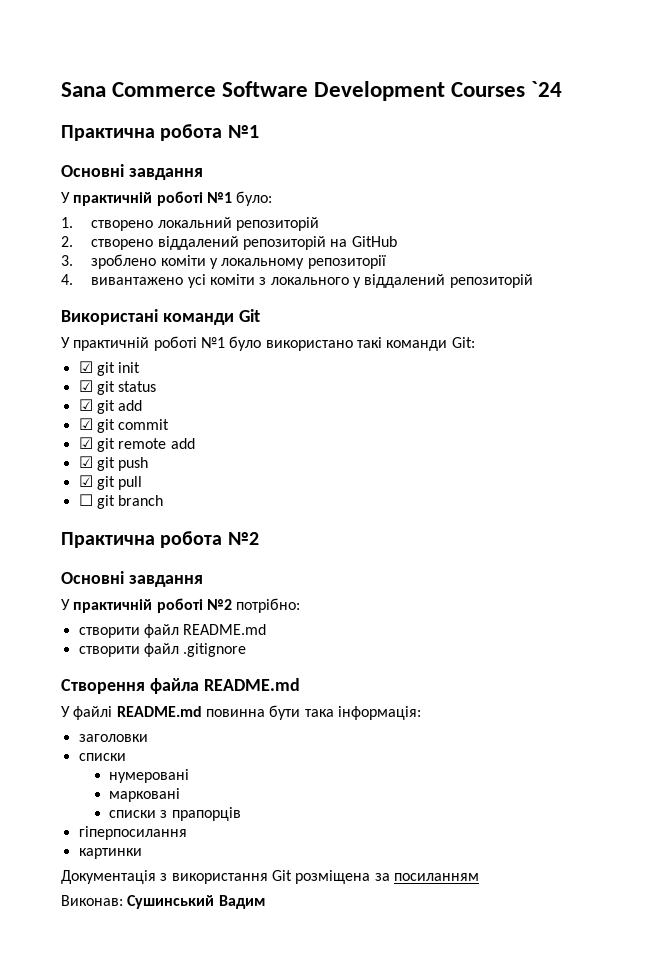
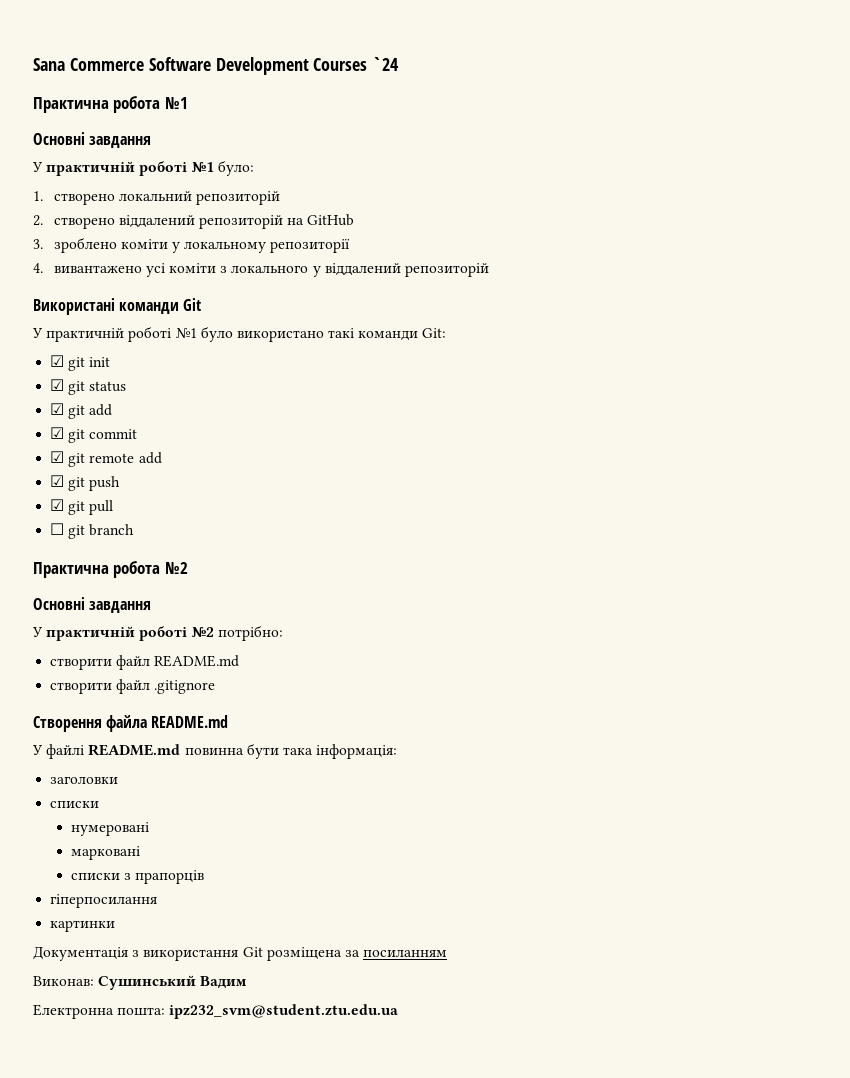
(265, 902) none -> [33,1004,399,1019] // Електронна пошта: ipz232_svm@student.ztu.edu.ua

